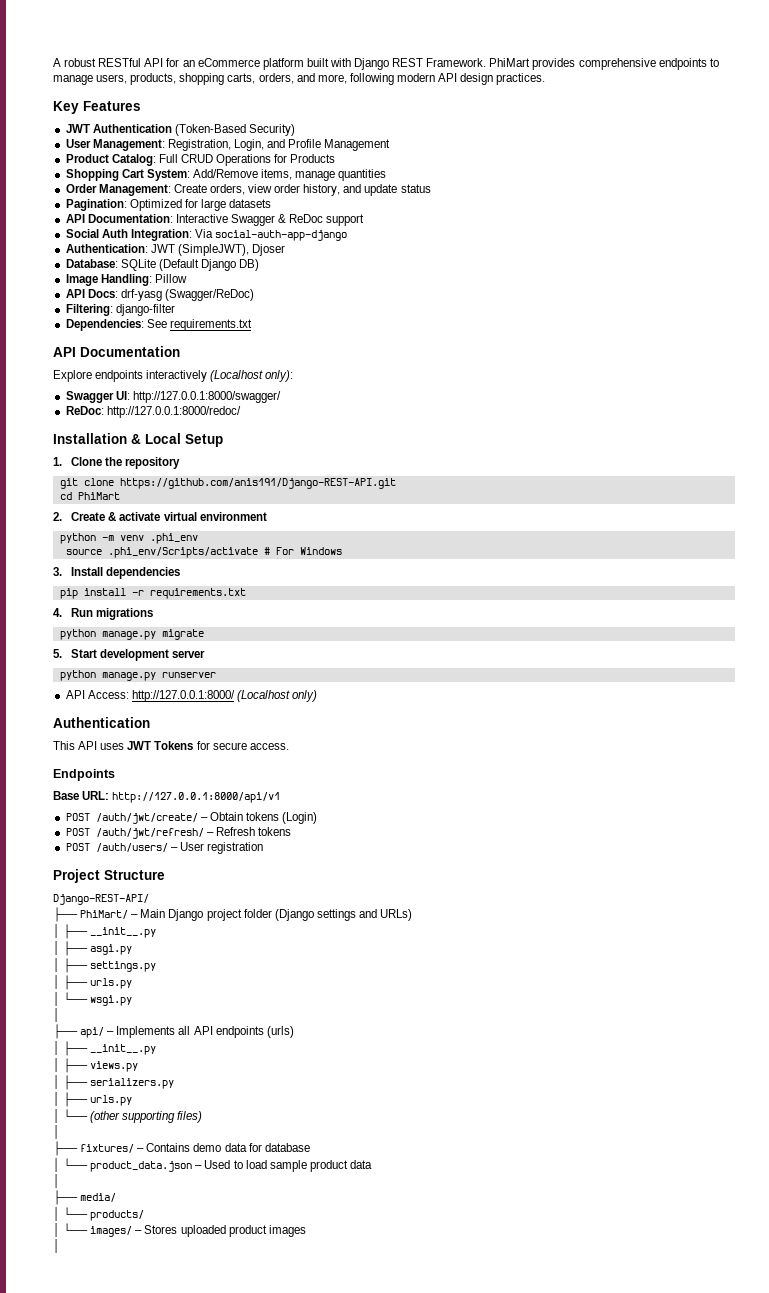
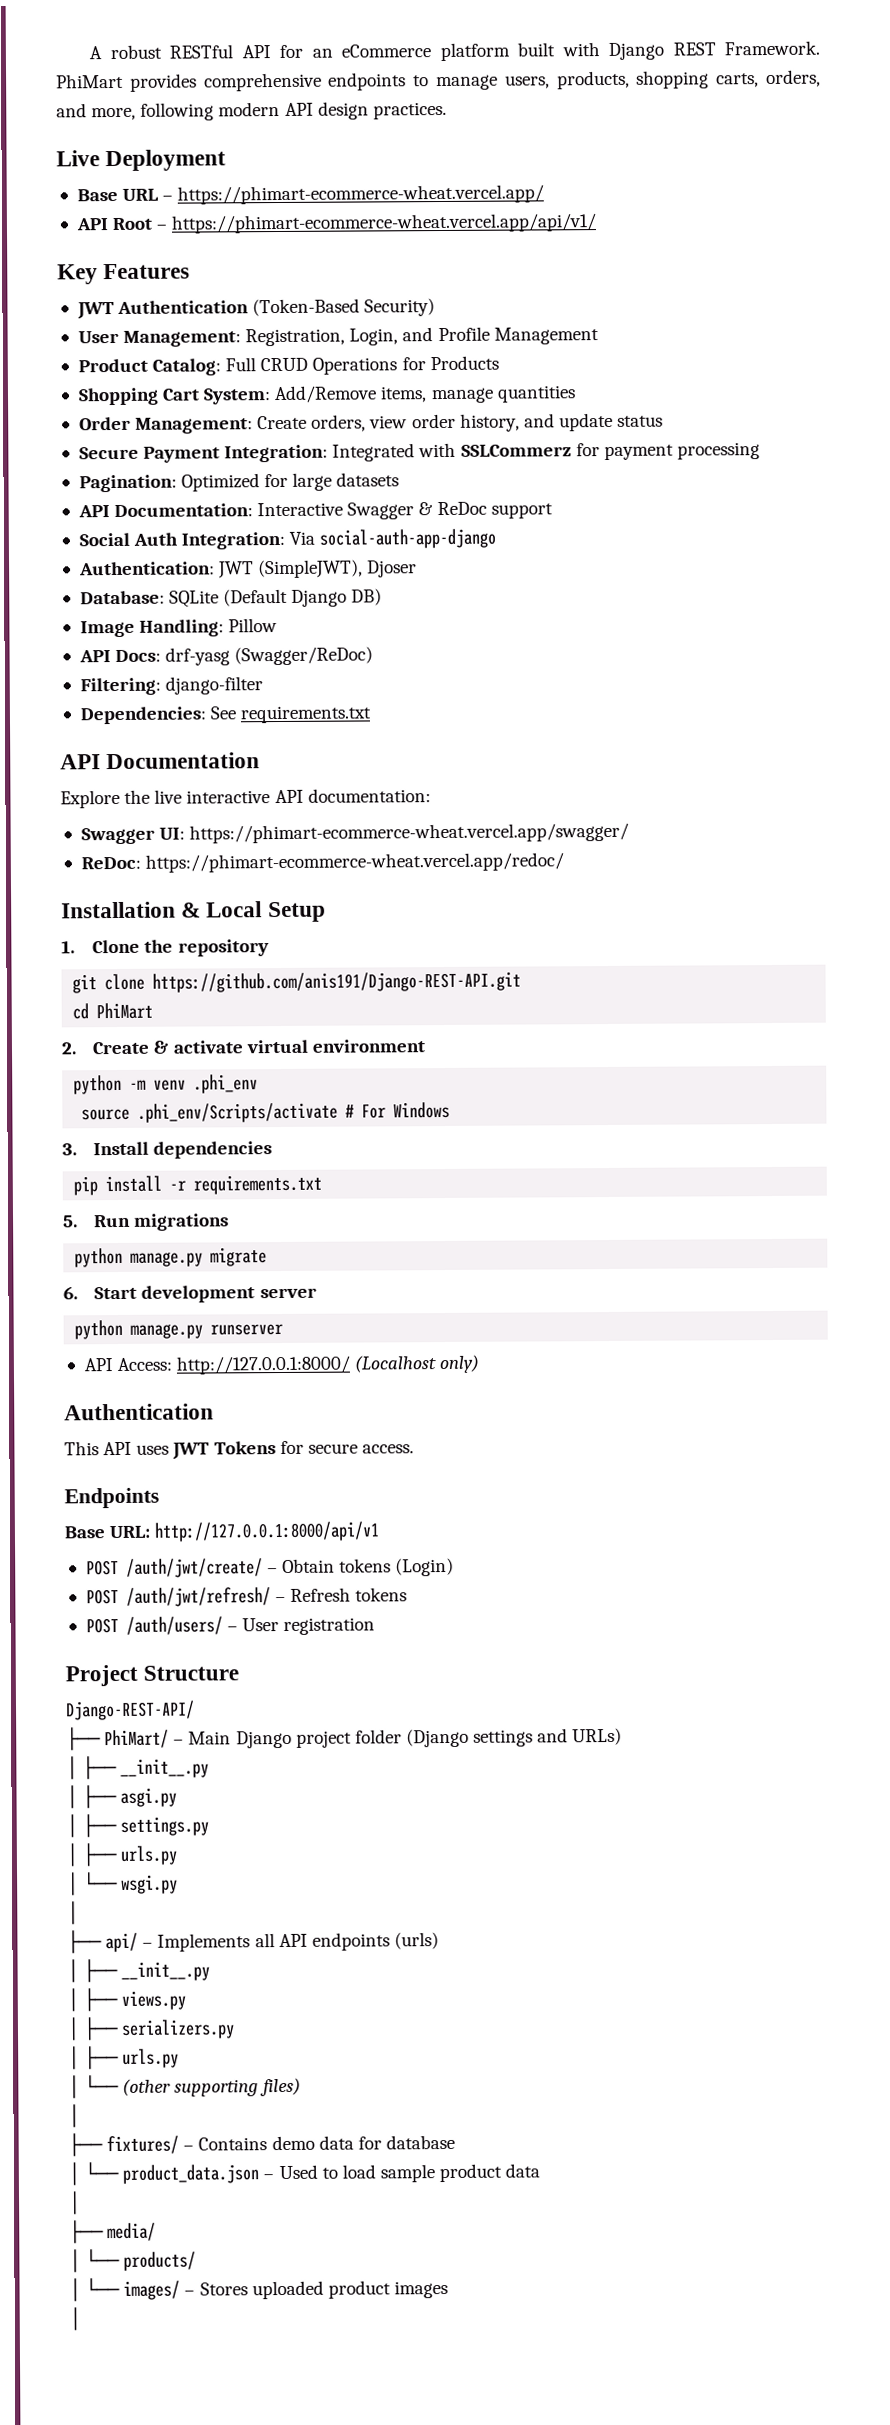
(546, 79) none -> [56,149,227,172] [76,184,545,205] [75,213,598,234] // Live Deployment // Base URL – https://phimart-ecommerce-wheat.vercel.app/ // API Root – https://phimart-ecommerce-wheat.vercel.app/api/v1/
(431, 188) none -> [78,442,760,463] // Secure Payment Integration: Integrated with SSLCommerz for payment processing
[95,370,294,382] endpoints interactively (Localhost only): -> [124,788,431,804] the live interactive API documentation:
[132,391,281,403] http://127.0.0.1:8000/swagger/ -> [189,822,630,844] https://phimart-ecommerce-wheat.vercel.app/swagger/
[106,406,241,418] http://127.0.0.1:8000/redoc/ -> [145,852,565,873] https://phimart-ecommerce-wheat.vercel.app/redoc/
[53,608,62,617] 4. -> [63,1215,78,1228] 5.
[53,649,62,658] 5. -> [63,1286,78,1300] 6.

